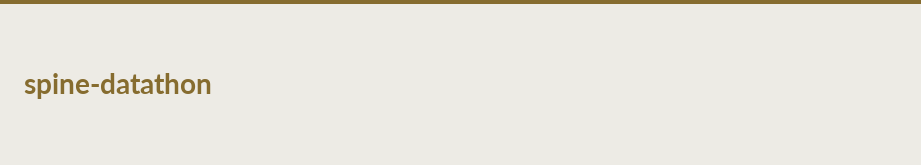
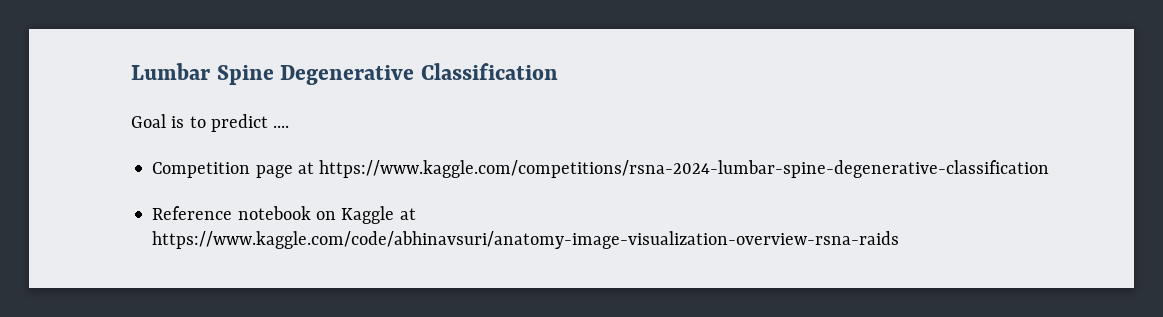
[24,73,212,99] spine-datathon -> [131,63,558,85] [131,114,290,132] [152,160,1050,178] [152,206,416,224] [152,231,900,249] Lumbar Spine Degenerative Classification // Goal is to predict .... // Competition page at https://www.kaggle.com/competitions/rsna-2024-lumbar-spine-degenerative-classification // Reference notebook on Kaggle at https://www.kaggle.com/code/abhinavsuri/anatomy-image-visualization-overview-rsna-raids

